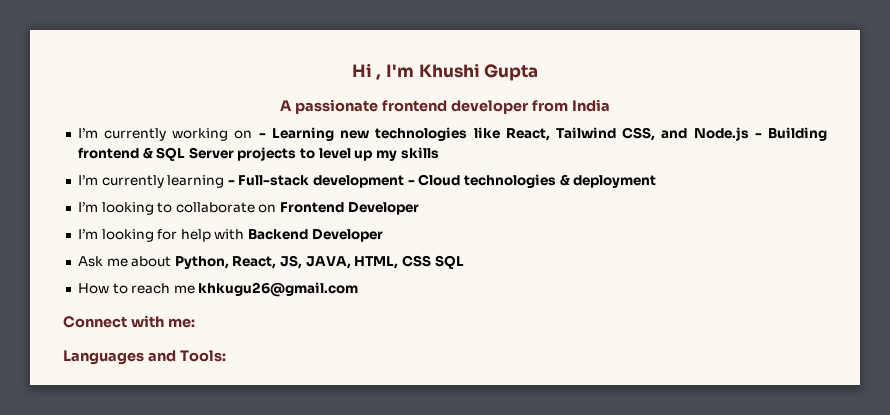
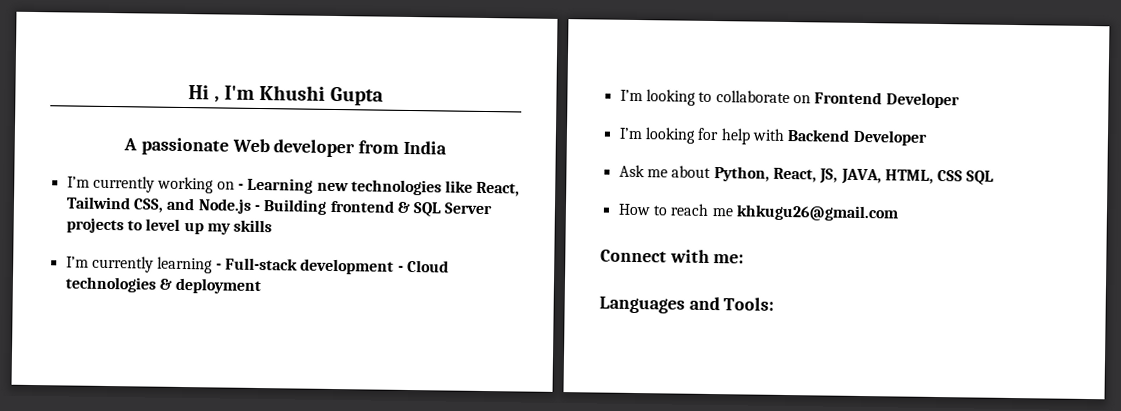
[382,100,448,112] frontend -> [231,138,270,153] Web

